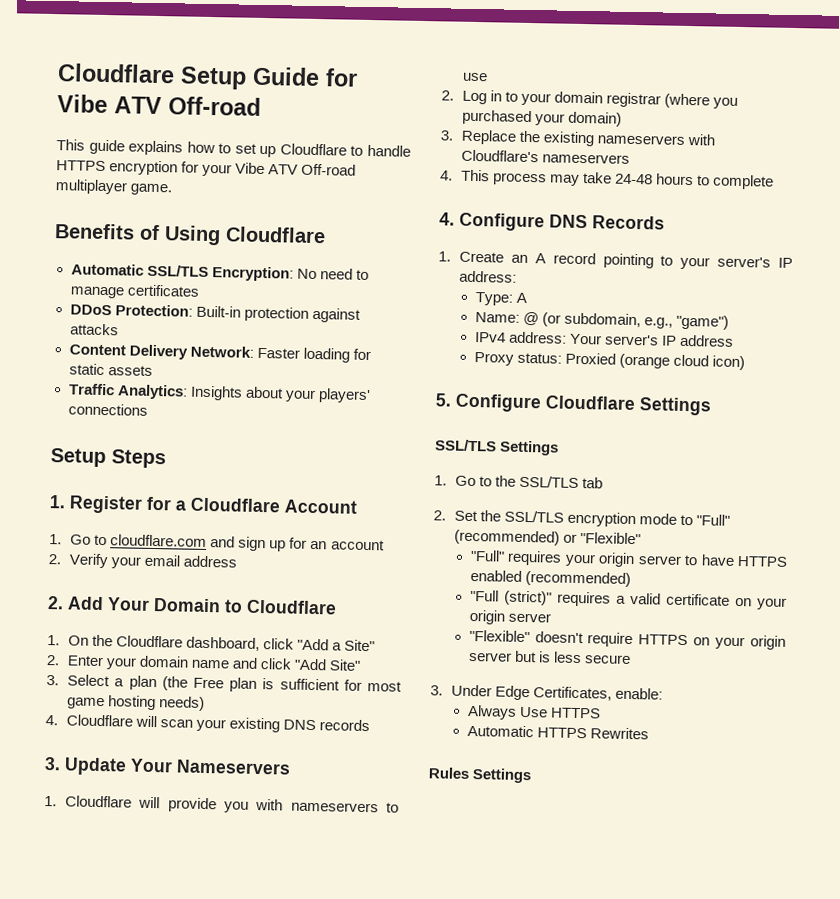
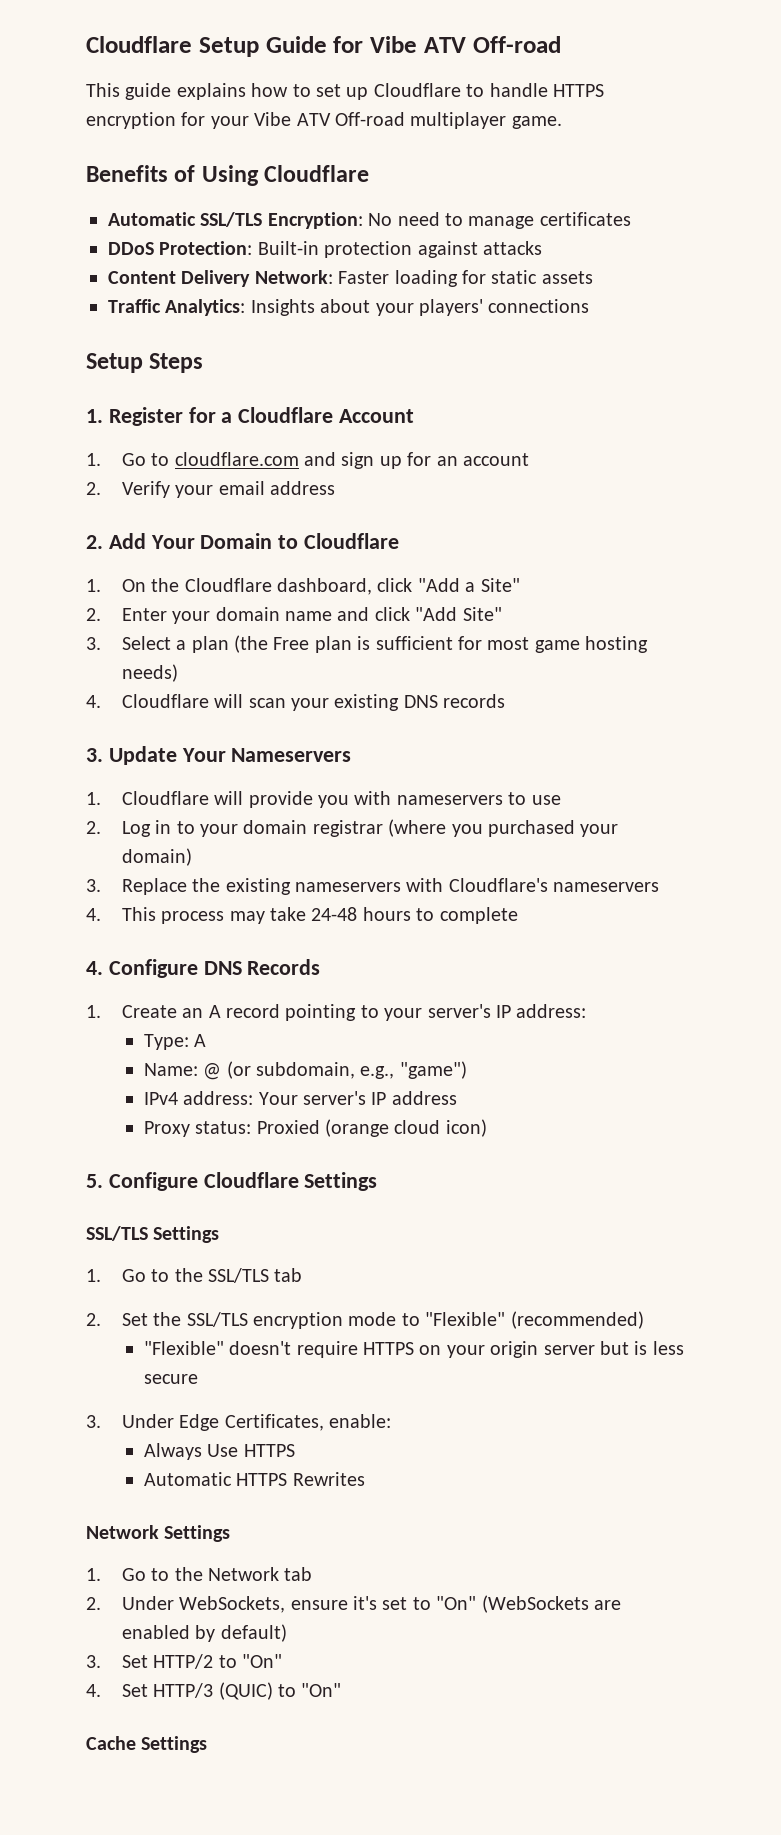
[696,514,731,526] [454,529,642,546] [469,549,788,568] [469,569,631,587] [469,589,788,610] [468,609,551,625] "Full" (recommended) or "Flexible" // "Full" requires your origin server to have HTTPS enabled (recommended) // "Full (strict)" requires a valid certificate on your origin server -> [425,1311,644,1329] "Flexible" (recommended)
[428,767,532,784] Rules Settings -> [86,1525,231,1542] [86,1567,313,1581] [86,1595,622,1613] [121,1624,287,1642] [86,1654,283,1669] [86,1682,342,1700] [86,1736,208,1753] Network Settings // 1. Go to the Network tab // 2. Under WebSockets, ensure it's set to "On" (WebSockets are enabled by default) // 3. Set HTTP/2 to "On" // 4. Set HTTP/3 (QUIC) to "On" // Cache Settings

